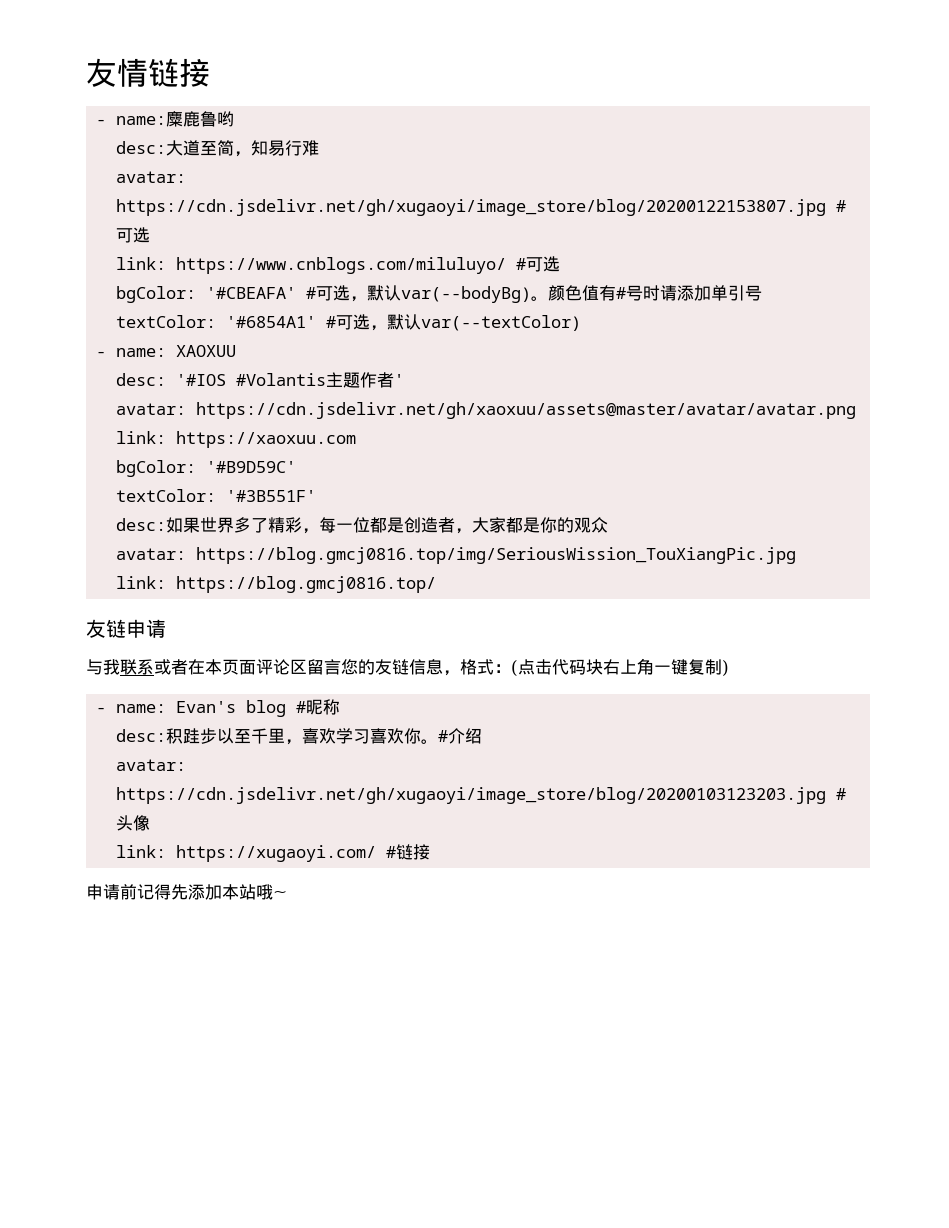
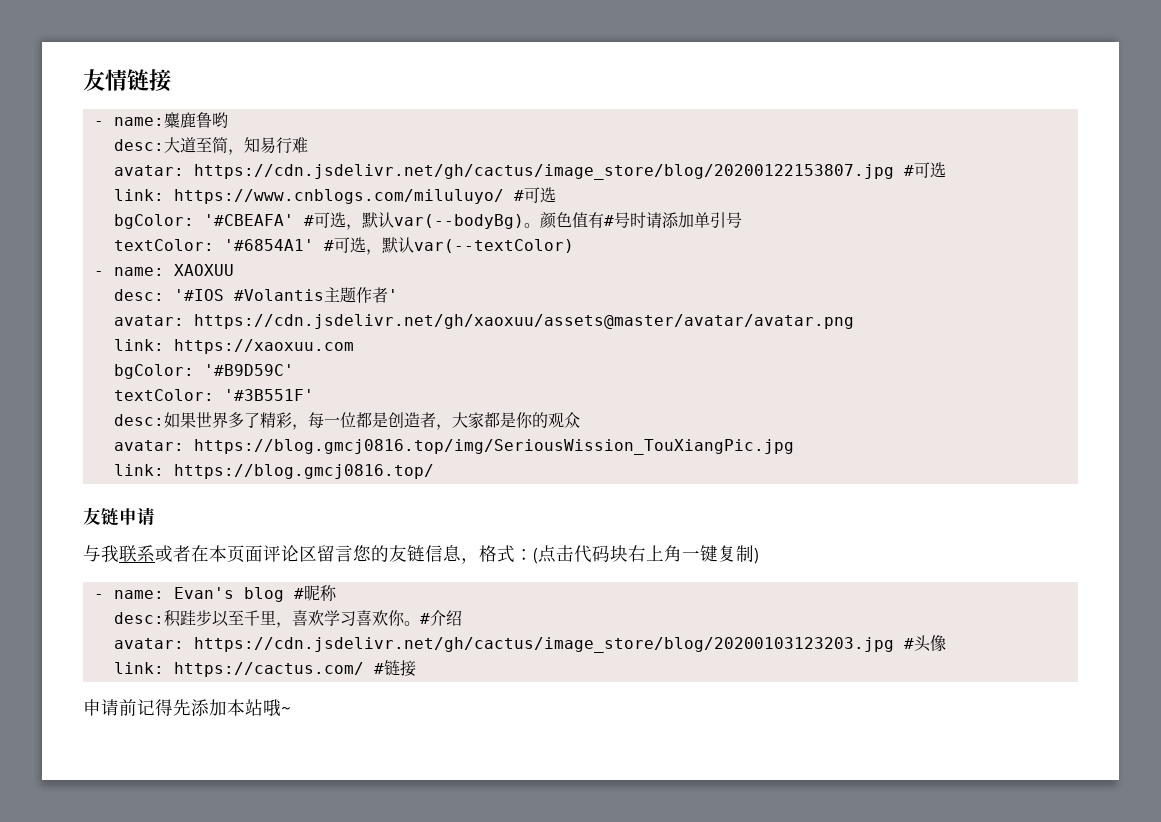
[116,199,827,216] https://cdn.jsdelivr.net/gh/xugaoyi/image_store/blog/20200122153807.jpg -> [193,164,894,180] https://cdn.jsdelivr.net/gh/cactus/image_store/blog/20200122153807.jpg
[116,787,827,804] https://cdn.jsdelivr.net/gh/xugaoyi/image_store/blog/20200103123203.jpg -> [193,637,894,653] https://cdn.jsdelivr.net/gh/cactus/image_store/blog/20200103123203.jpg
[176,845,377,862] https://xugaoyi.com/ -> [173,662,364,677] https://cactus.com/

